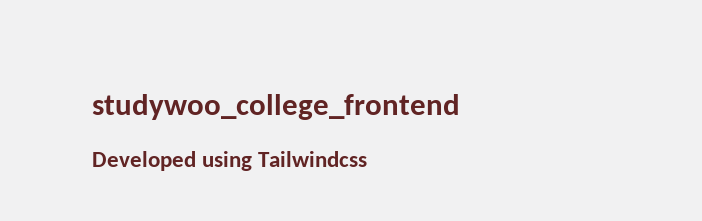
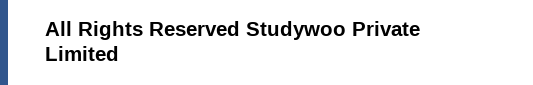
[92,94,460,120] [92,151,368,171] studywoo_college_frontend // Developed using Tailwindcss -> [45,21,420,40] [45,46,119,61] All Rights Reserved Studywoo Private Limited

